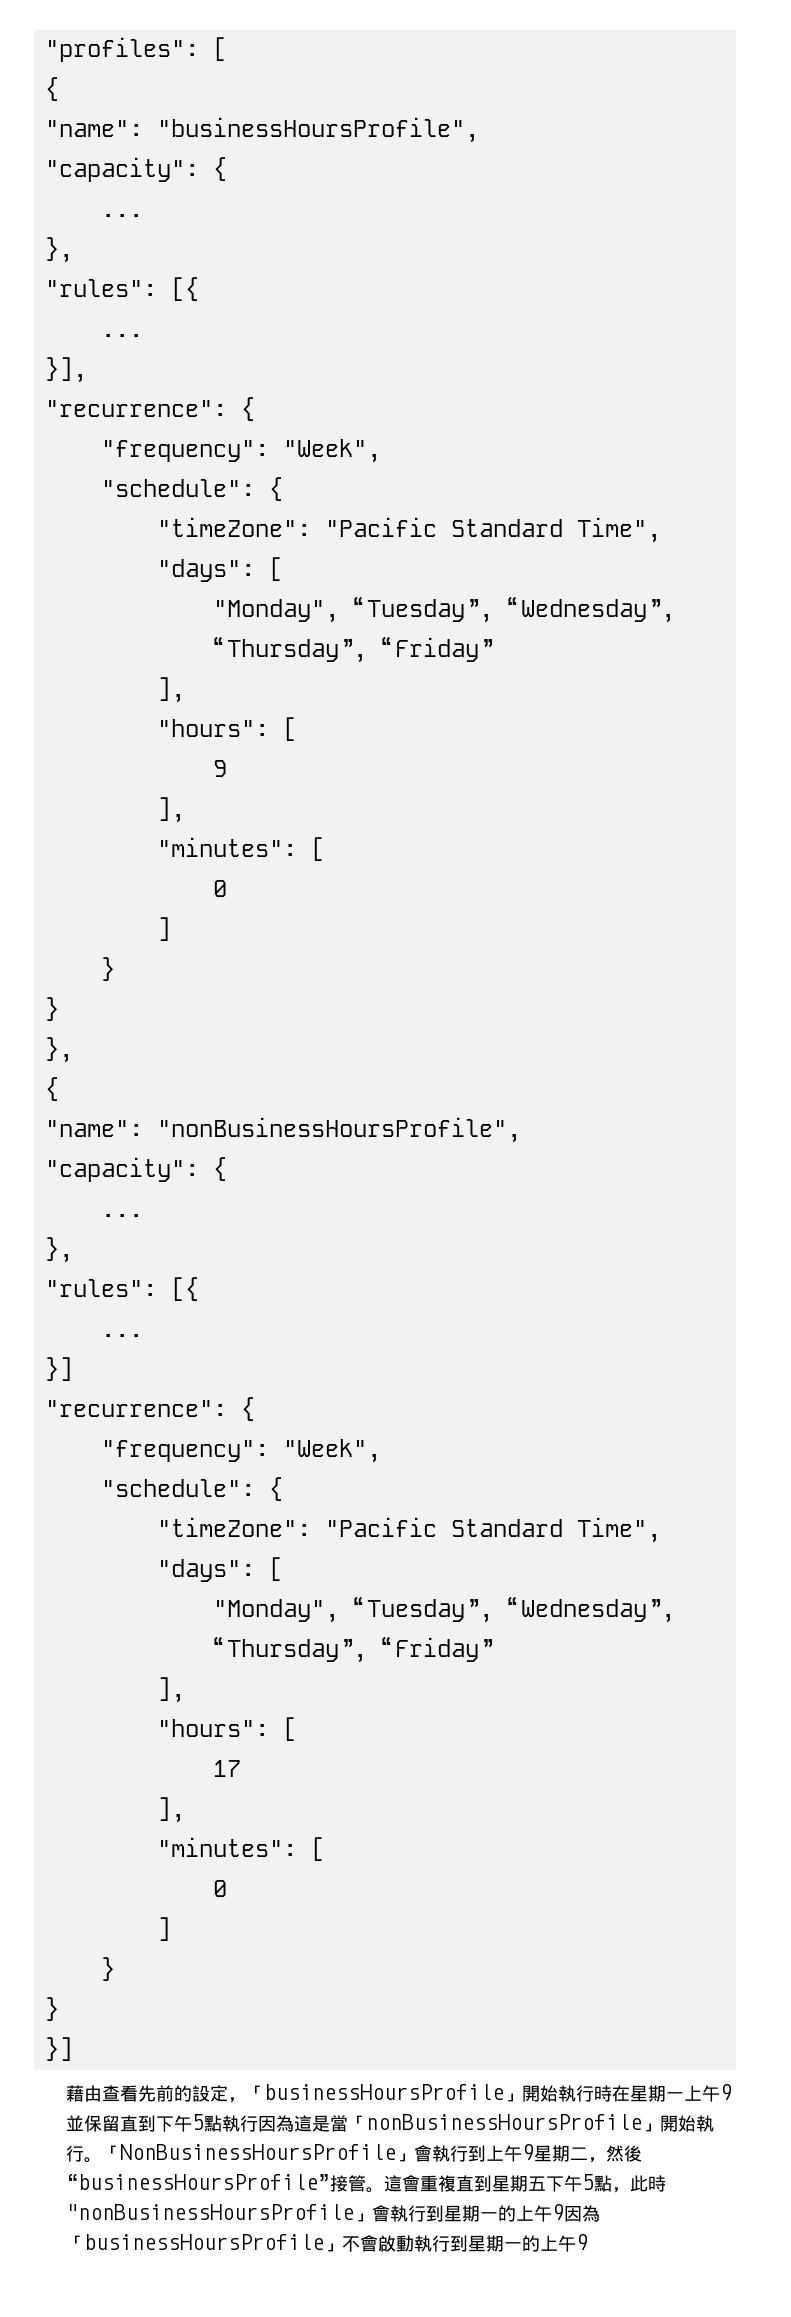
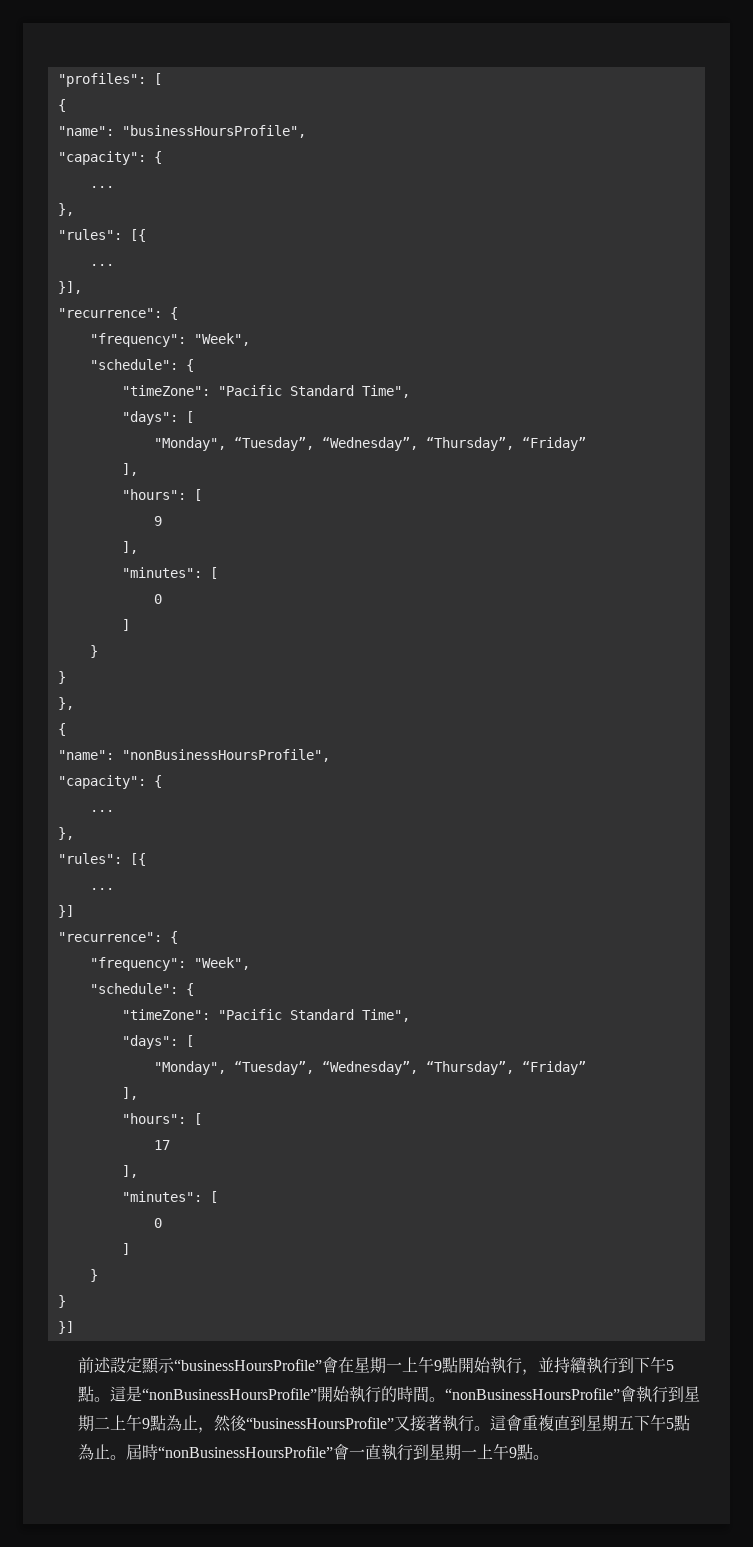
[65,2084,732,2103] [65,2114,714,2132] [65,2144,588,2163] 藉由查看先前的設定，「businessHoursProfile」開始執行時在星期一上午9並保留直到下午5點執行因為這是當「nonBusinessHoursProfile」開始執行。「NonBusinessHoursProfile」會執行到上午9星期二 -> [78,1357,675,1375] [78,1386,701,1403] [78,1415,199,1431] 前述設定顯示“businessHoursProfile”會在星期一上午9點開始執行，並持續執行到下午5點。這是“nonBusinessHoursProfile”開始執行的時間。“nonBusinessHoursProfile”會執行到星期二上午9點為止
[329,2175,366,2192] 接管 -> [394,1415,475,1432] 又接著執行
[611,2175,666,2193] [65,2204,600,2222] [65,2234,588,2252] ，此時"nonBusinessHoursProfile」會執行到星期一的上午9因為「businessHoursProfile」不會啟動執行到星期一的上午9 -> [78,1444,550,1461] 為止。屆時“nonBusinessHoursProfile”會一直執行到星期一上午9點。

